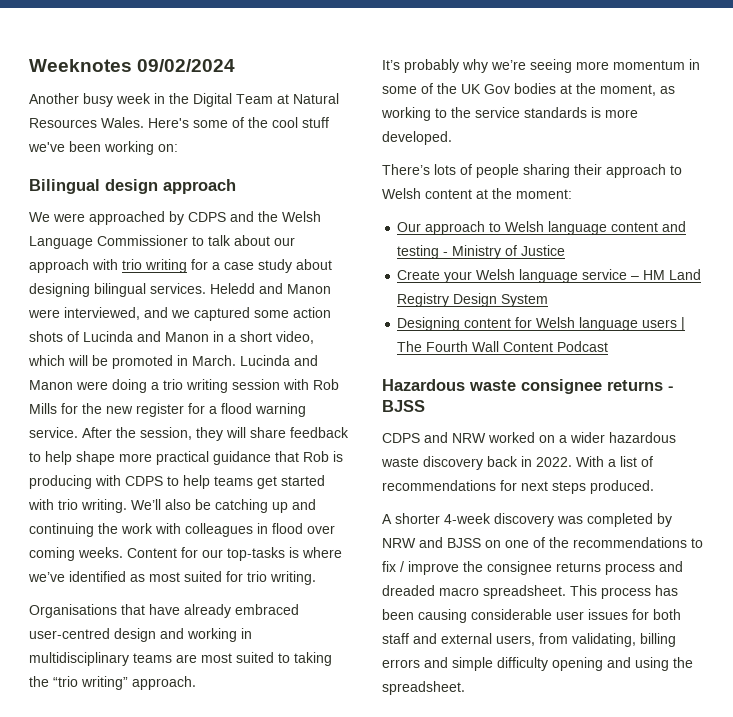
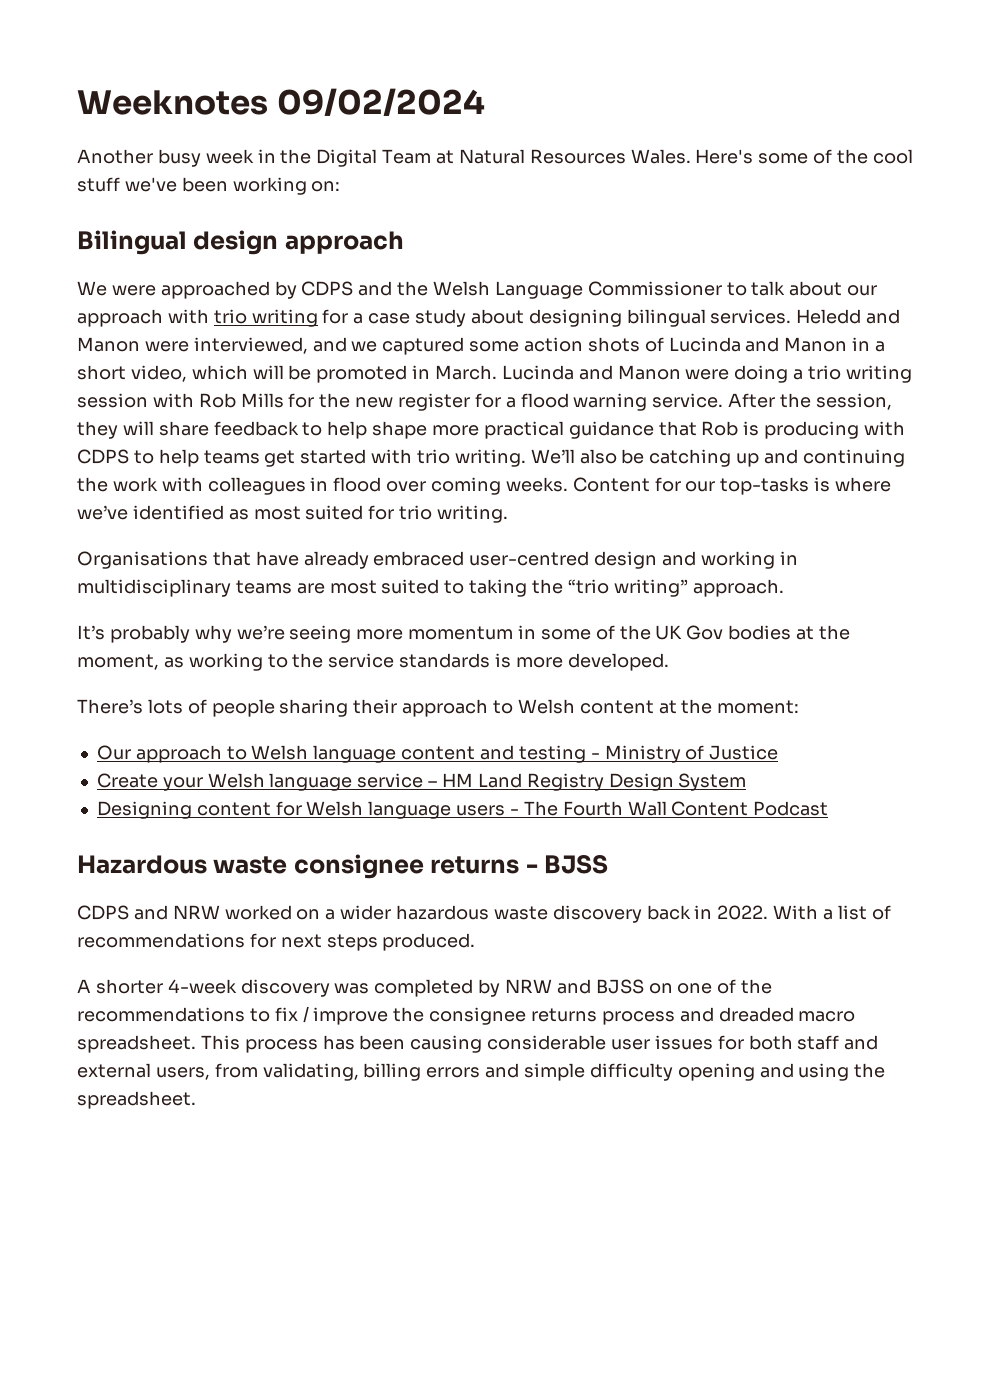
[681,317,686,331] | -> [509,809,519,815] -

